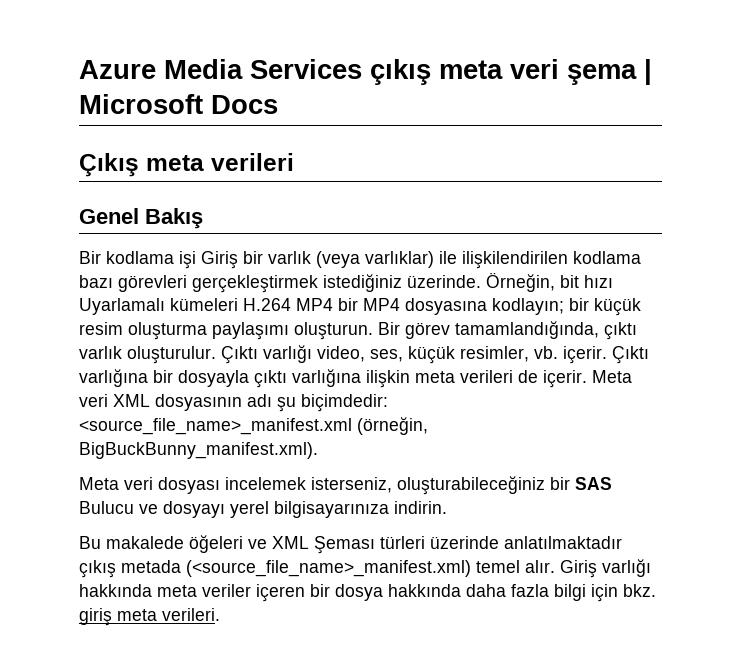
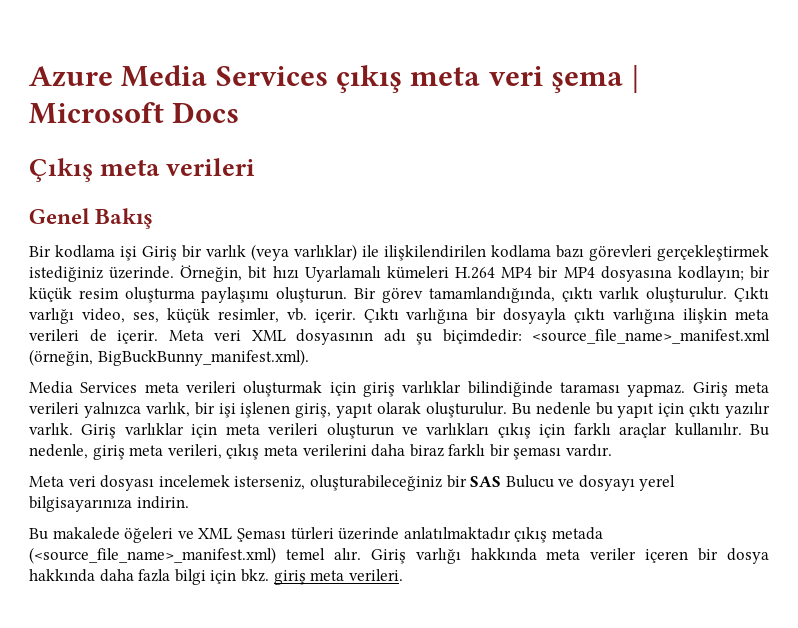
(318, 450) none -> [29,381,770,397] [29,402,770,418] [29,423,770,439] [29,444,613,460] // Media Services meta verileri oluşturmak için giriş varlıklar bilindiğinde taraması yapmaz. Giriş meta verileri yalnızca varlık, bir işi işlenen giriş, yapıt olarak oluşturulur. Bu nedenle bu yapıt için çıktı yazılır varlık. Giriş varlıklar için meta verileri oluşturun ve varlıkları çıkış için farklı araçlar kullanılır. Bu nedenle, giriş meta verileri, çıkış meta verilerini daha biraz farklı bir şeması vardır.

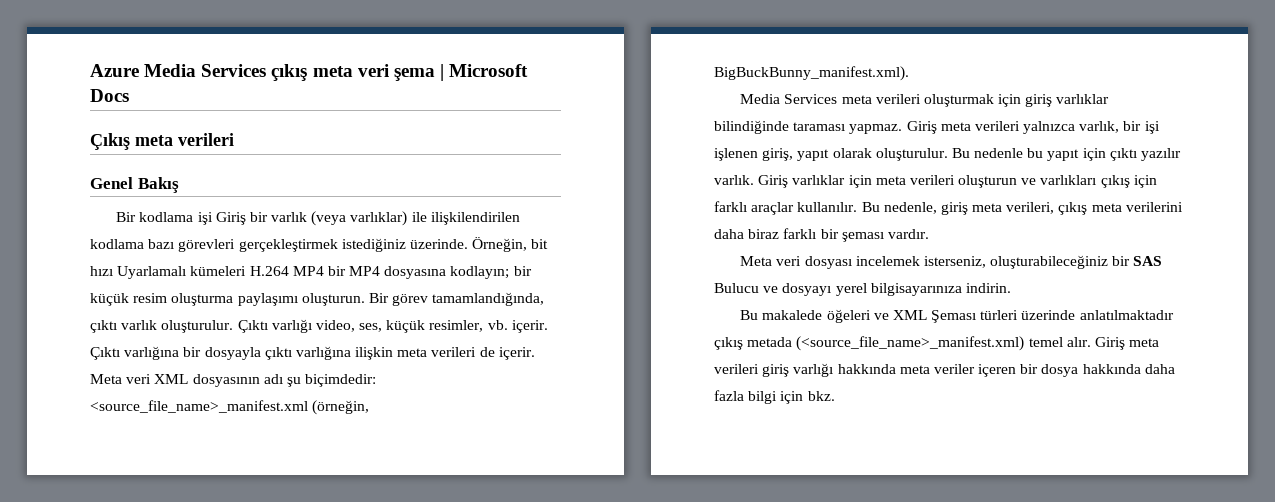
(406, 556) none -> [1129,338,1160,347] [714,364,790,377] meta verileri giriş
[273,569,403,585] giriş meta verileri. -> (835, 396) none

